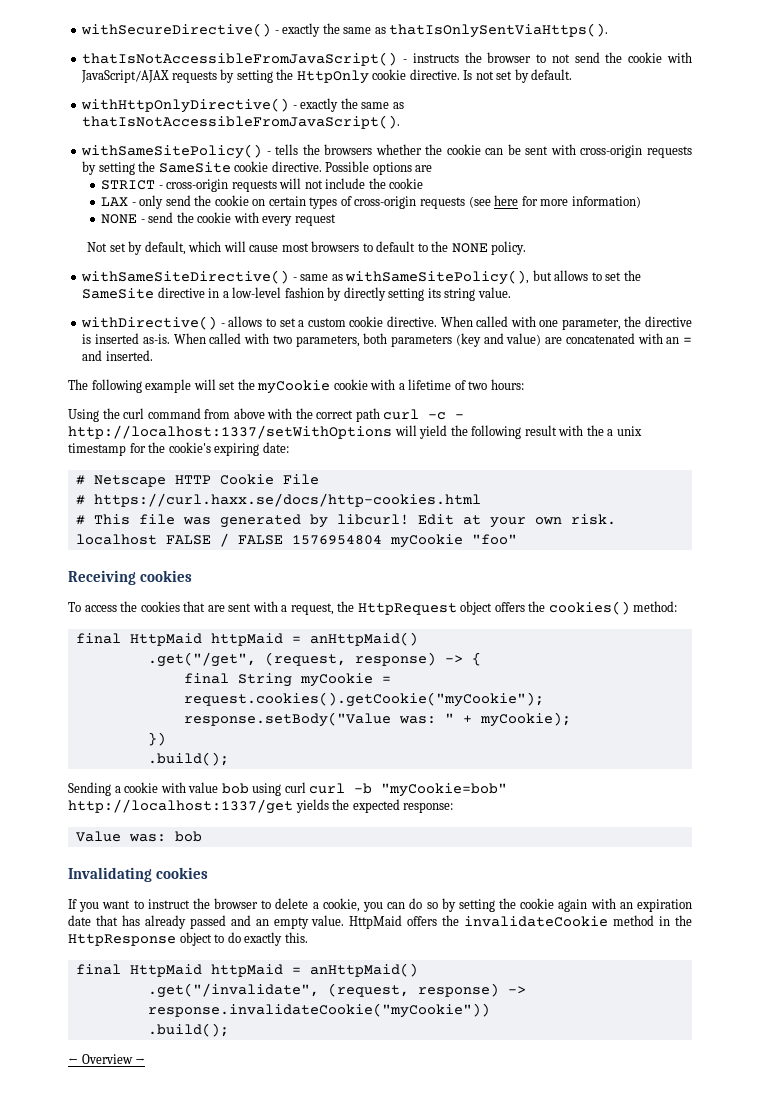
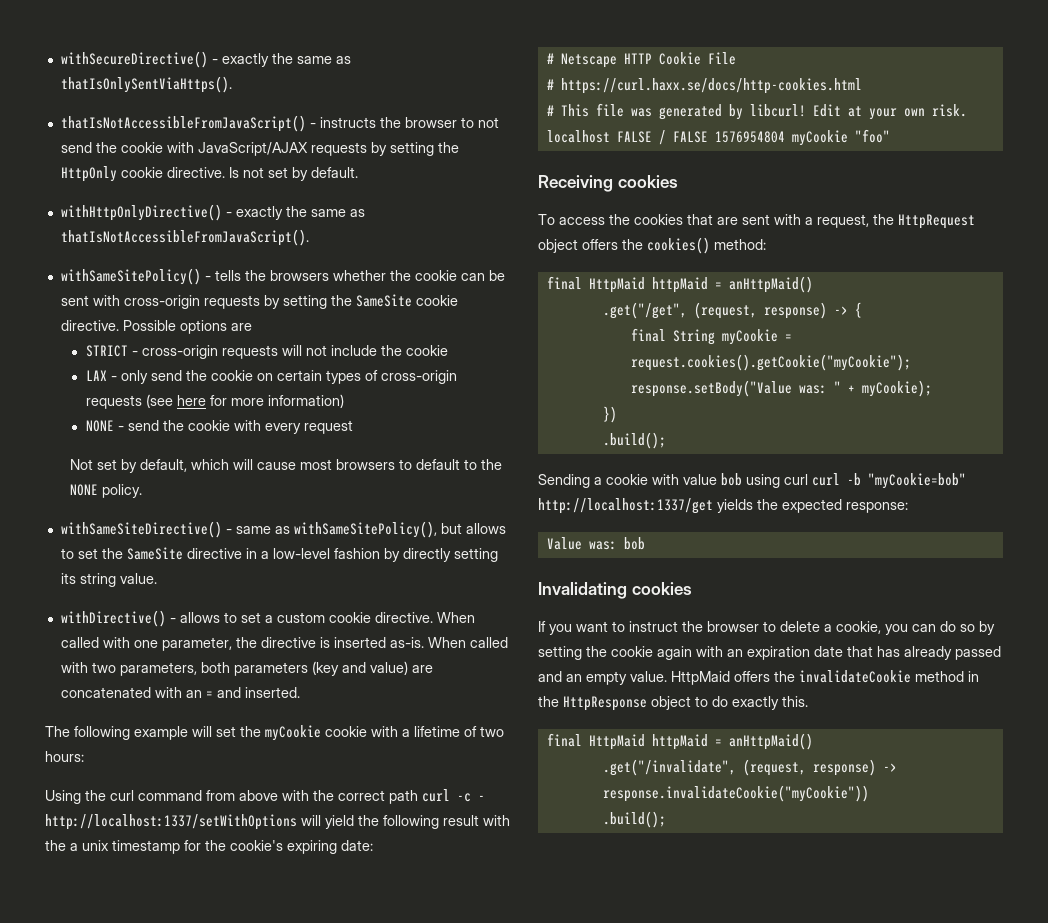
[68,1054,146,1064] // ← Overview → -> (666, 819) none

